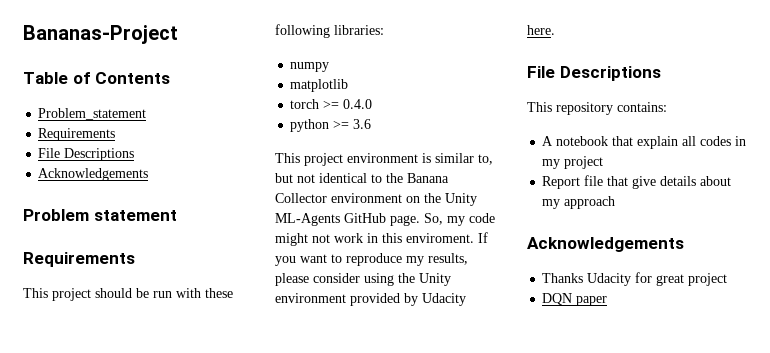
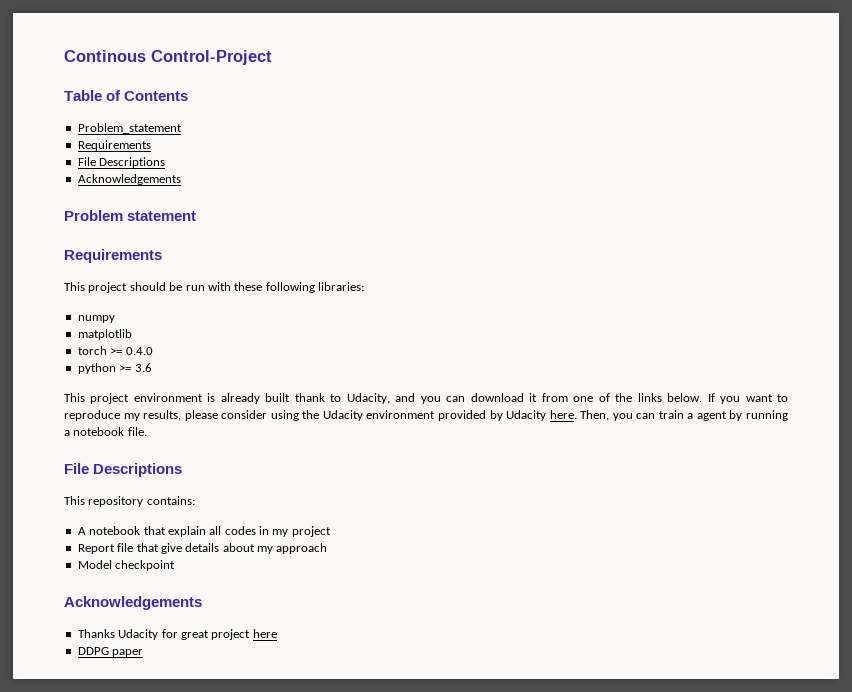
[23,25,178,44] Bananas-Project -> [64,50,272,65] Continous Control-Project
[435,153,493,165] [275,173,449,183] [275,193,477,206] [275,213,495,226] [275,233,474,246] similar to, but not identical to the Banana Collector environment on the Unity ML-Agents GitHub page. So, my code might not work in this enviroment. -> [220,393,703,404] already built thank to Udacity, and you can download it from one of the links below.
[419,273,451,286] Unity -> [322,410,363,421] Udacity
(555, 30) none -> [580,410,788,421] [64,427,147,436] Then, you can train a agent by running a notebook file.
(616, 202) none -> [77,560,176,571] // Model checkpoint
[542,293,573,305] // DQN -> [252,629,277,638] [77,647,109,655] here // DDPG

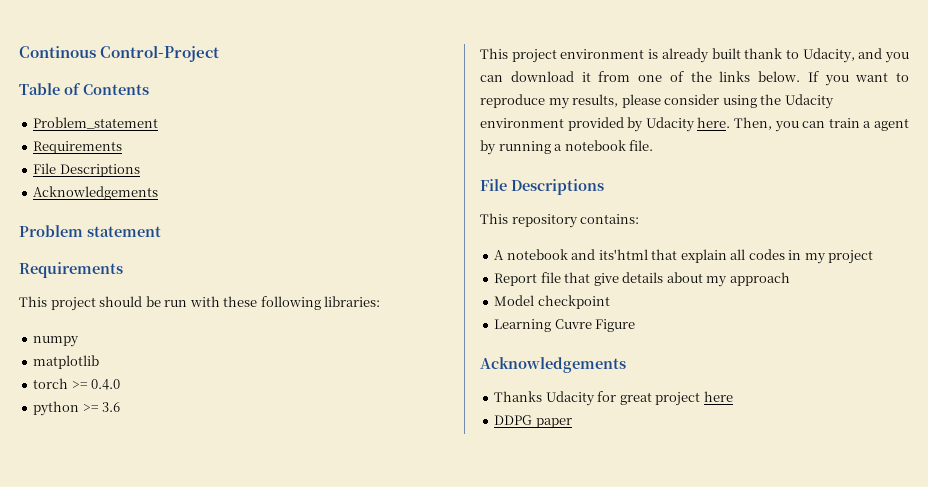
(141, 530) none -> [571,249,648,260] and its'html
(176, 565) none -> [494,319,636,332] // Learning Cuvre Figure

